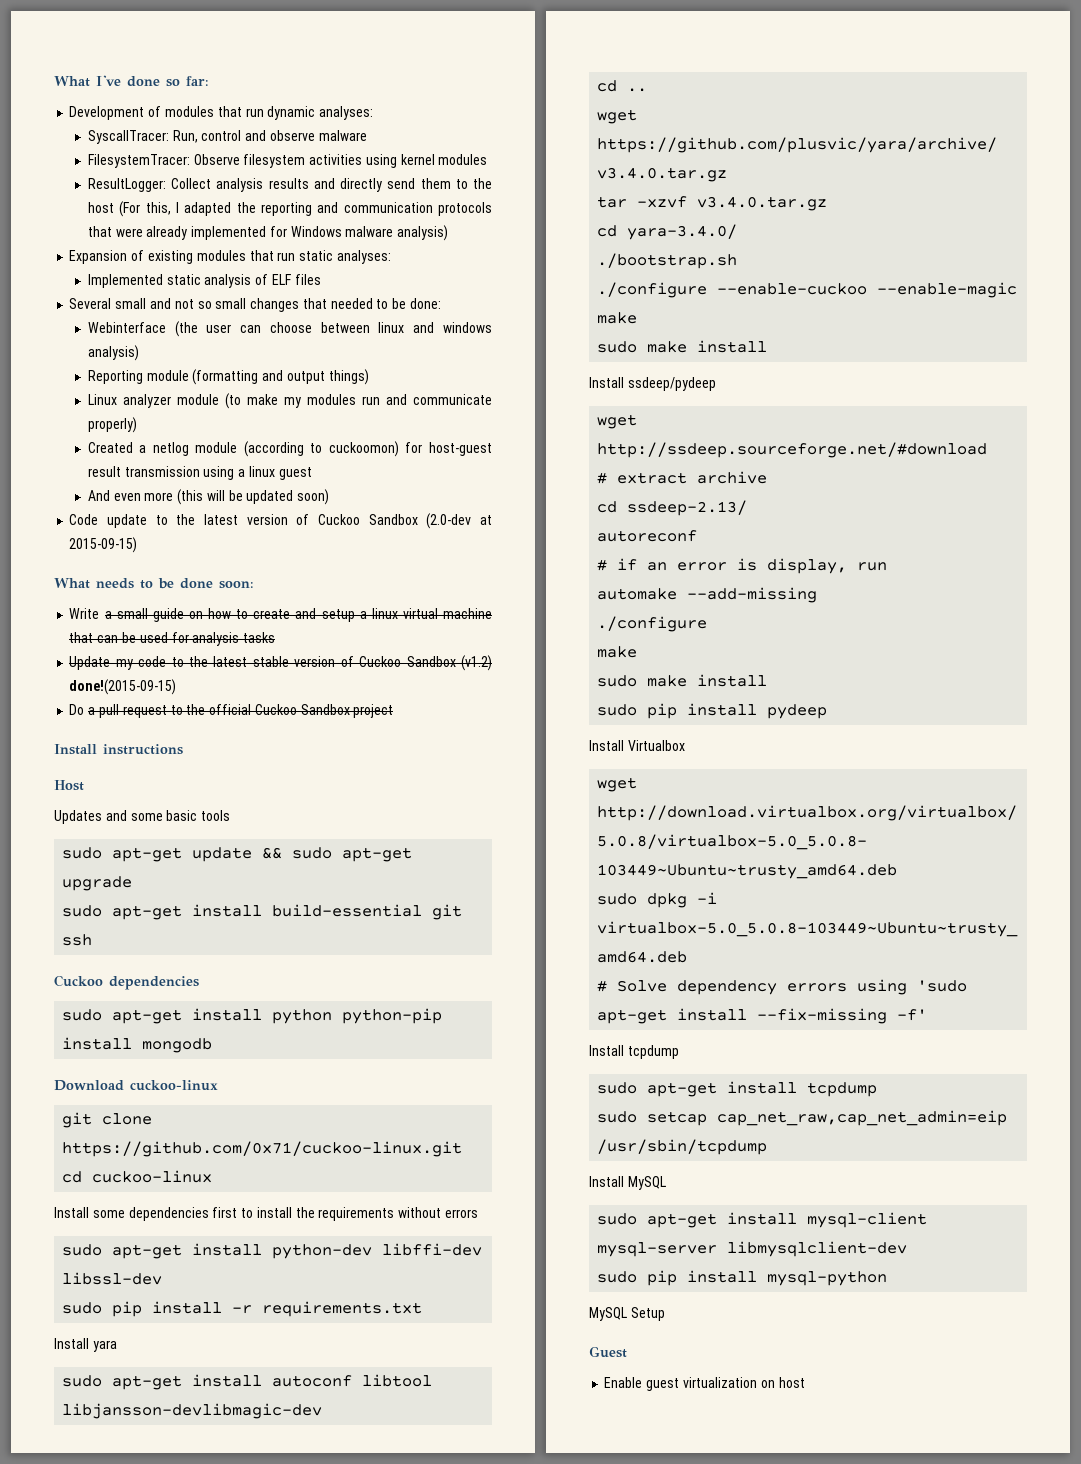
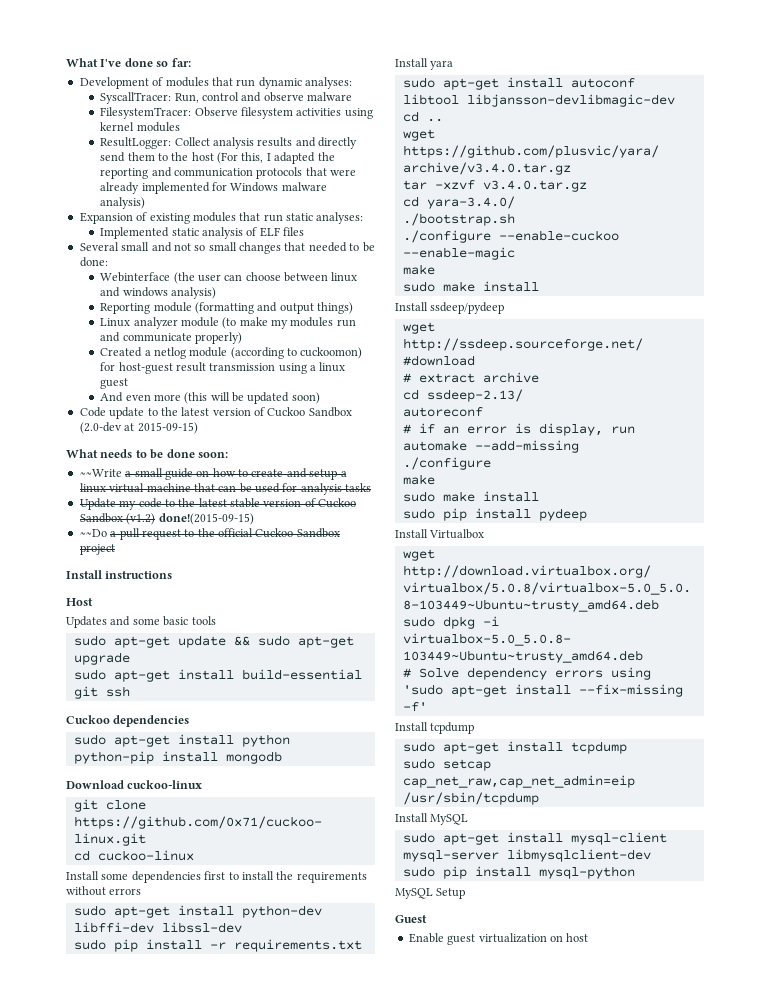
[69,608,100,619] Write -> [79,469,122,477] ~~Write
[69,704,85,715] Do -> [79,529,107,537] ~~Do

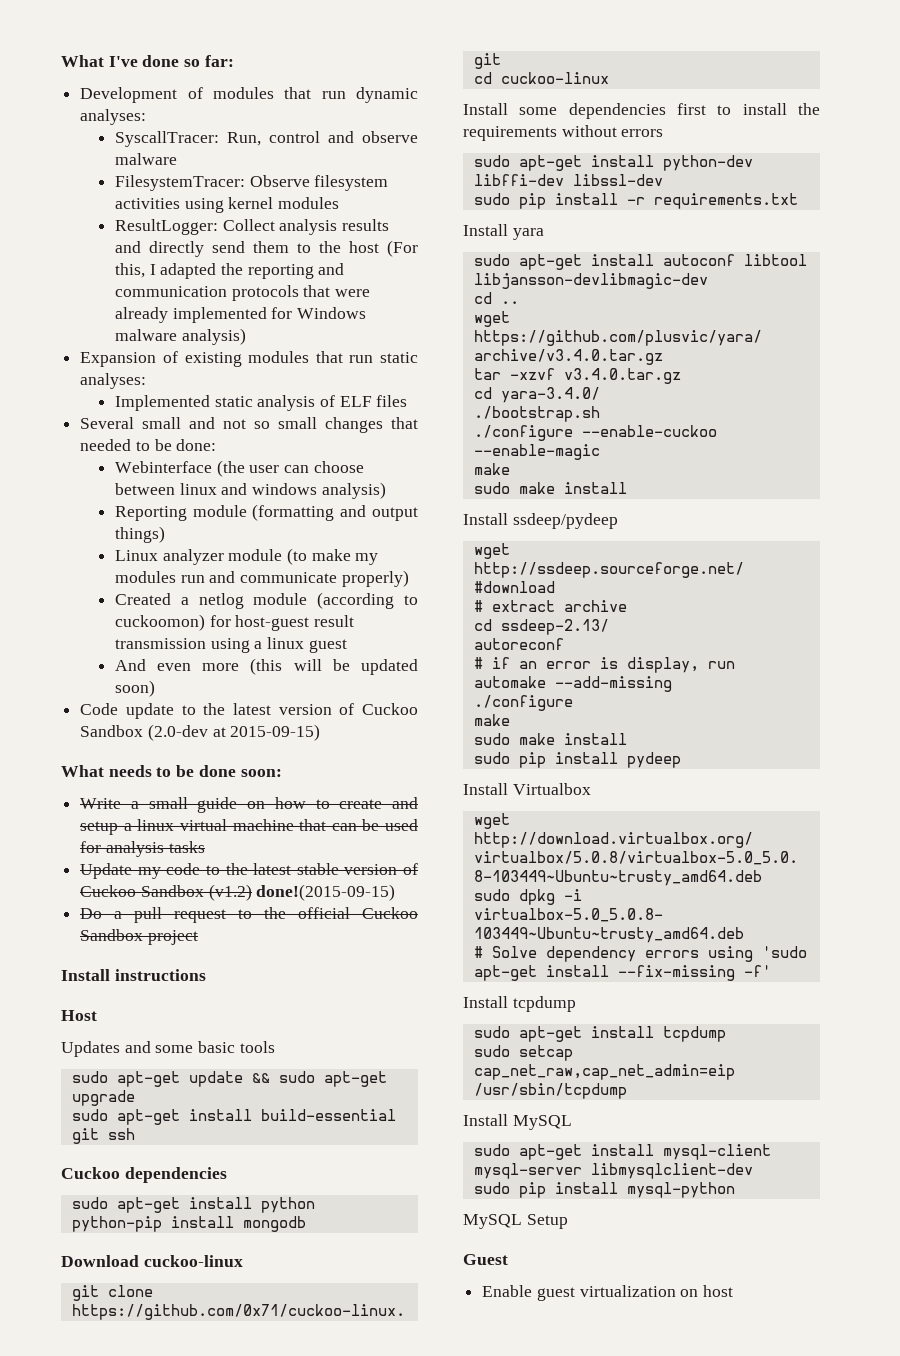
[79,469,122,477] ~~Write -> [80,798,122,809] Write
[79,529,107,537] ~~Do -> [80,908,103,919] Do

